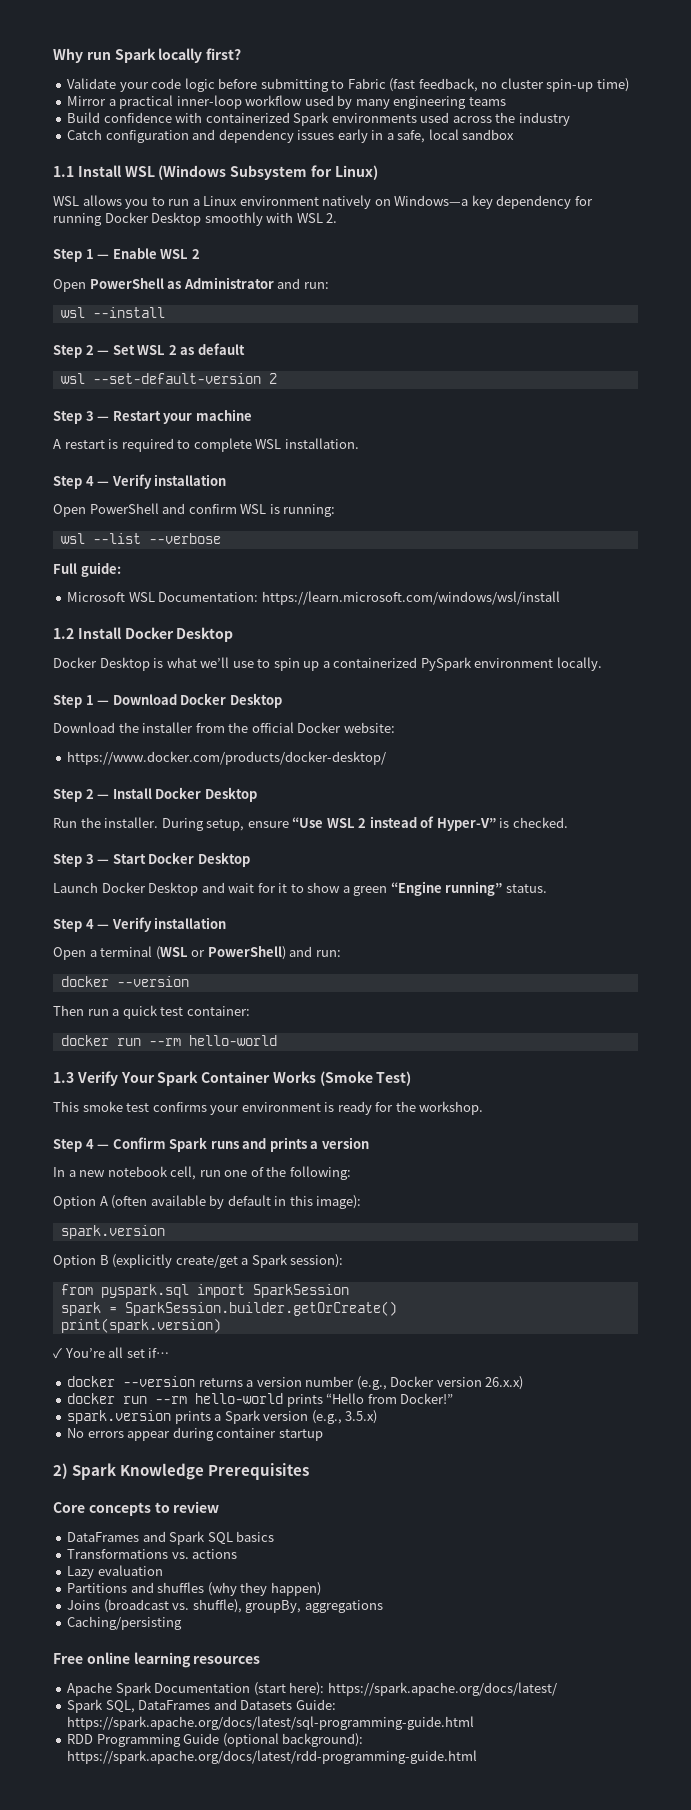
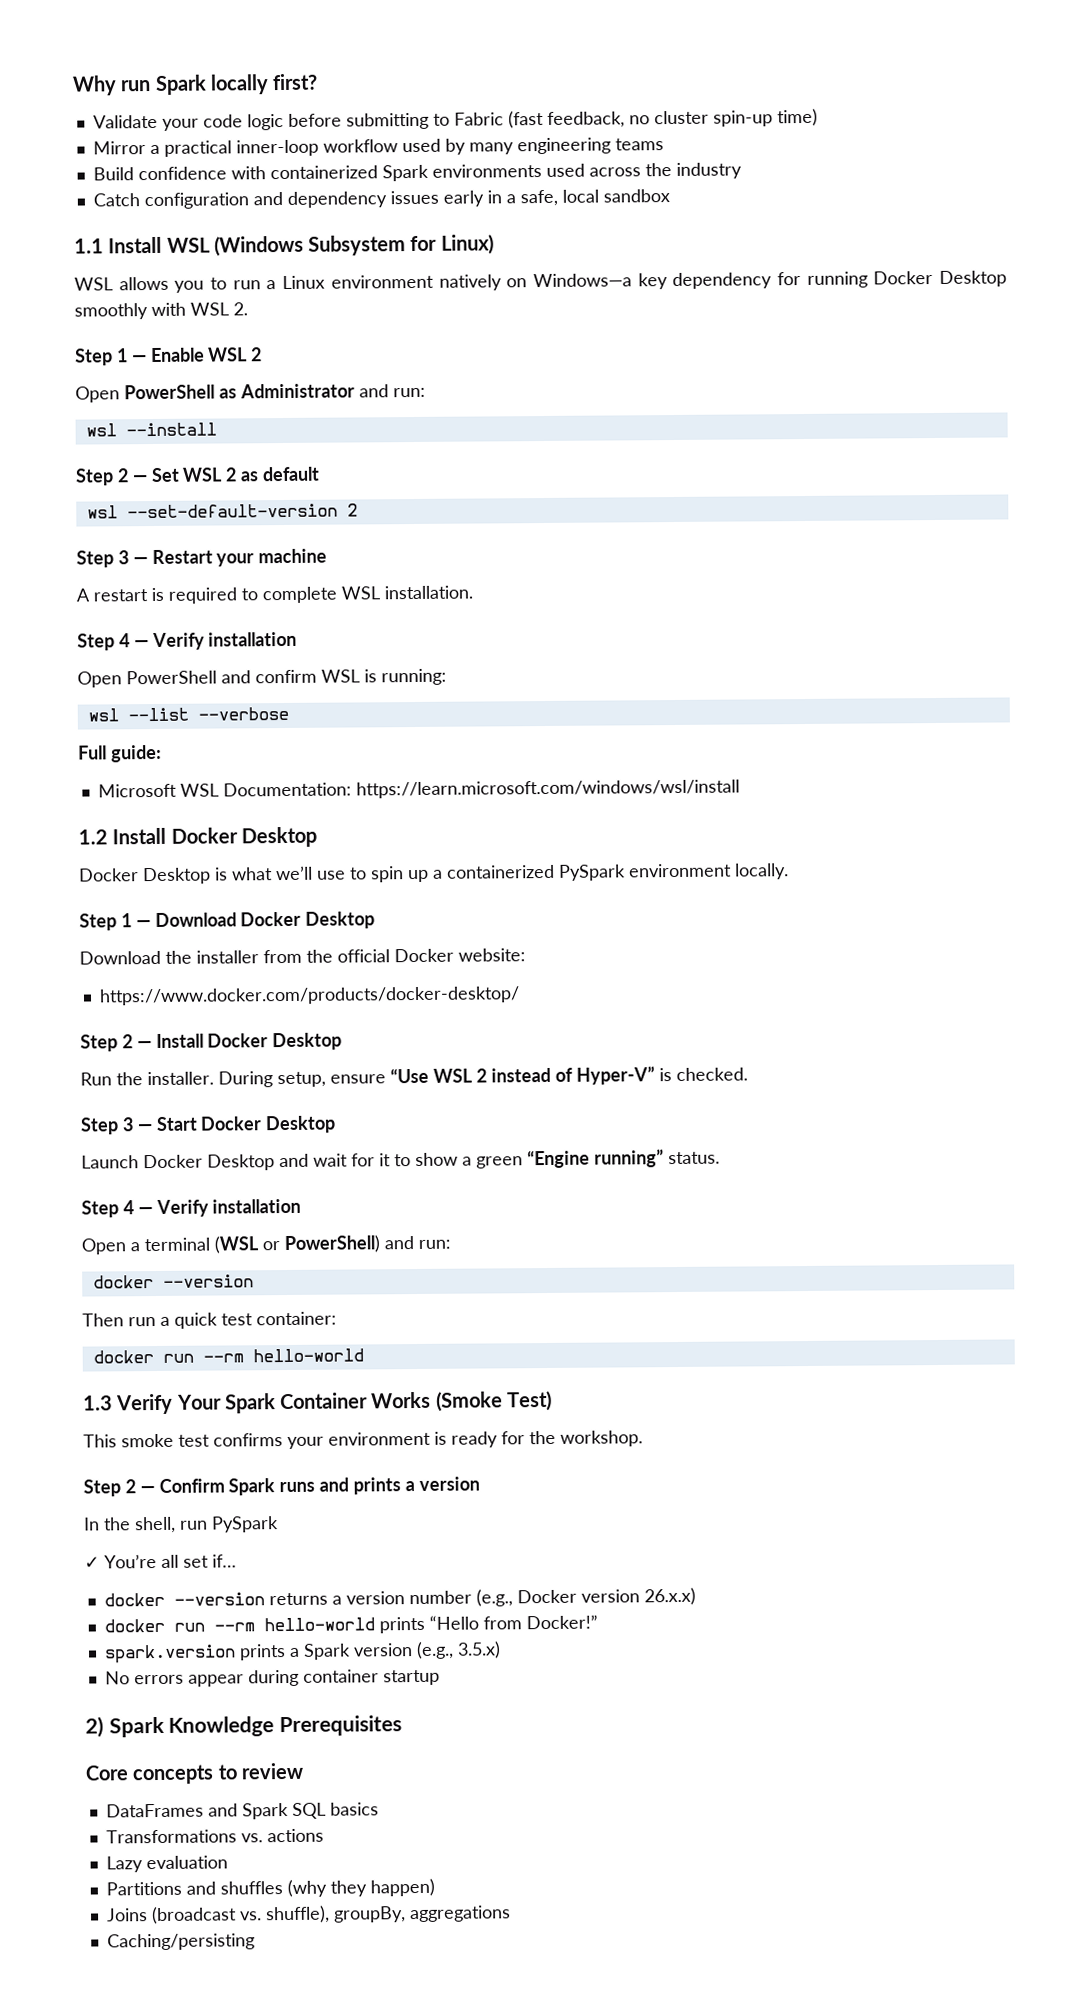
[85,1139,94,1149] 4 -> [124,1479,136,1494] 2
[68,1166,351,1180] [53,1195,362,1209] [60,1225,165,1239] [53,1254,344,1268] [60,1284,349,1298] [60,1301,397,1316] [60,1318,221,1333] a new notebook cell, run one of the following: // Option A (often available by default in this image): // spark.version // Option B (explicitly create/get a Spark session): // from pyspark.sql import SparkSession // spark = SparkSession.builder.getOrCreate() // print(spark.version) -> [103,1516,279,1534] the shell, run PySpark
[53,1652,261,1668] [67,1682,557,1696] [67,1699,336,1713] [67,1716,475,1730] [67,1733,364,1747] [67,1750,478,1764] // Free online learning resources // Apache Spark Documentation (start here): https://spark.apache.org/docs/latest/ // Spark SQL, DataFrames and Datasets Guide: https://spark.apache.org/docs/latest/sql-programming-guide.html // RDD Programming Guide (optional background): https://spark.apache.org/docs/latest/rdd-programming-guide.html -> (255, 1942) none

